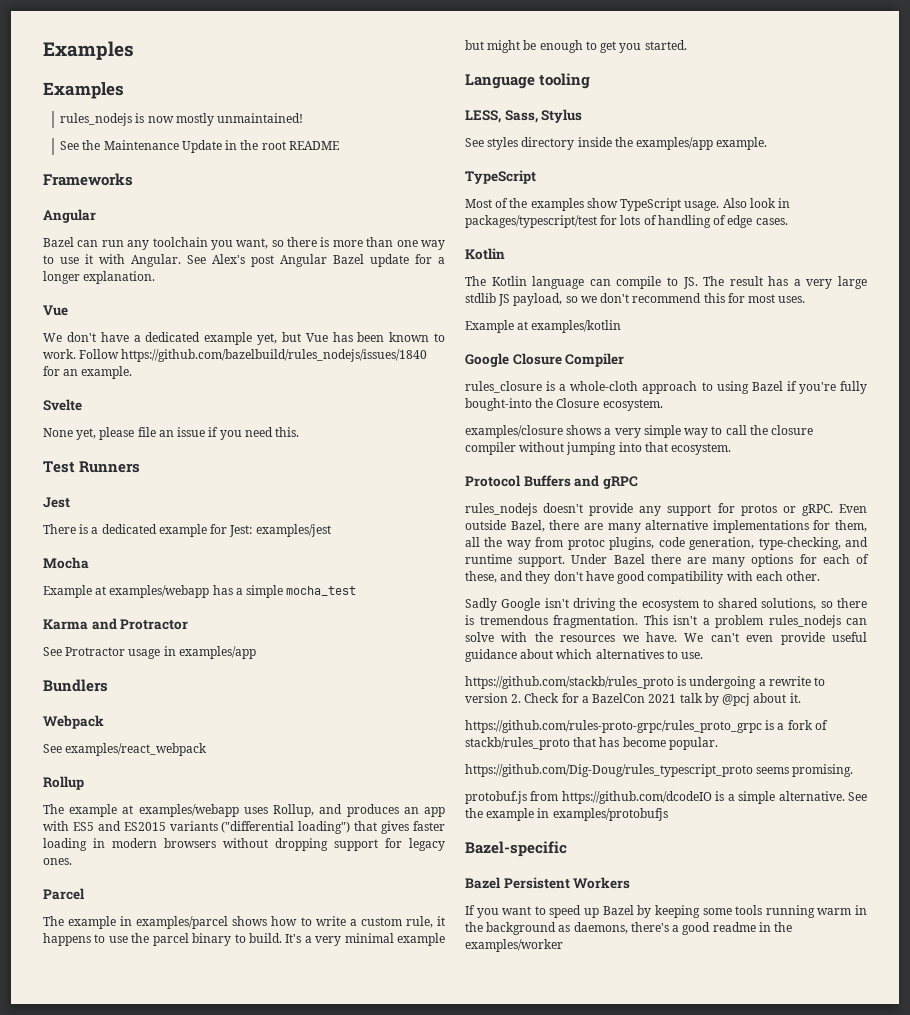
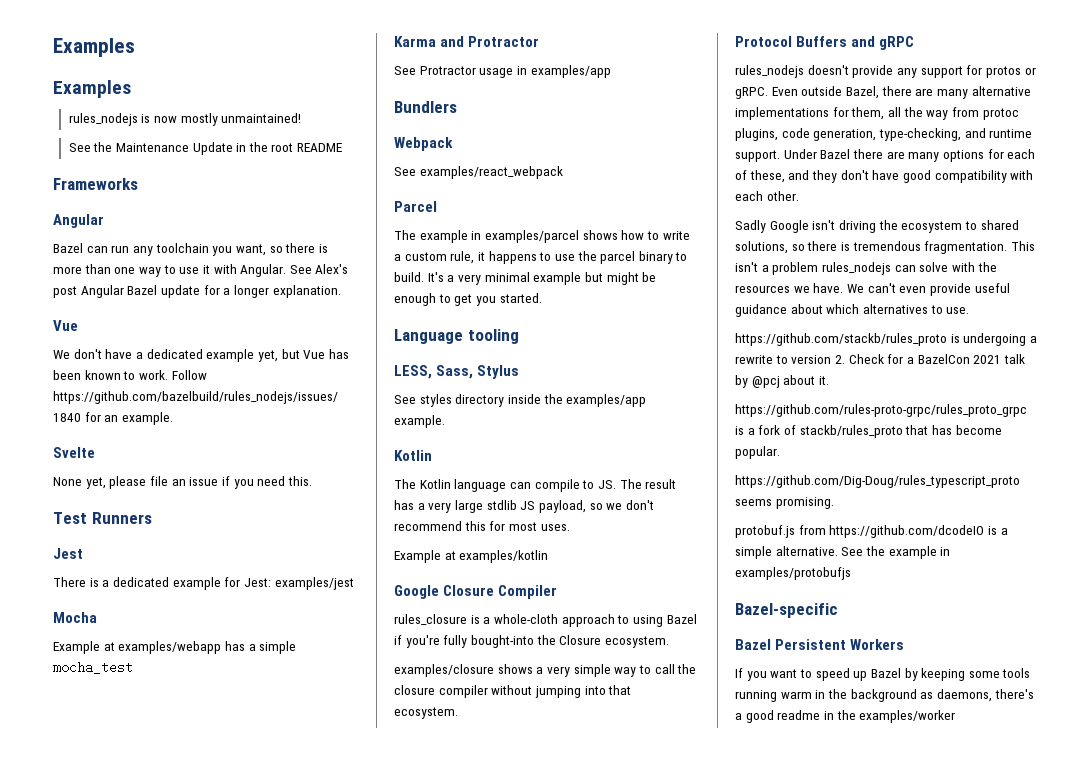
[43,776,84,790] [43,804,445,817] [43,821,446,834] [43,838,445,851] [43,858,72,865] // Rollup // The example at examples/webapp uses Rollup, and produces an app with ES5 and ES2015 variants ("differential loading") that gives faster loading in modern browsers without dropping support for legacy ones. -> (563, 172) none
[465,170,536,184] [465,198,791,211] [465,215,788,228] // TypeScript // Most of the examples show TypeScript usage. Also look in packages/typescript/test for lots of handling of edge cases. -> (445, 421) none

